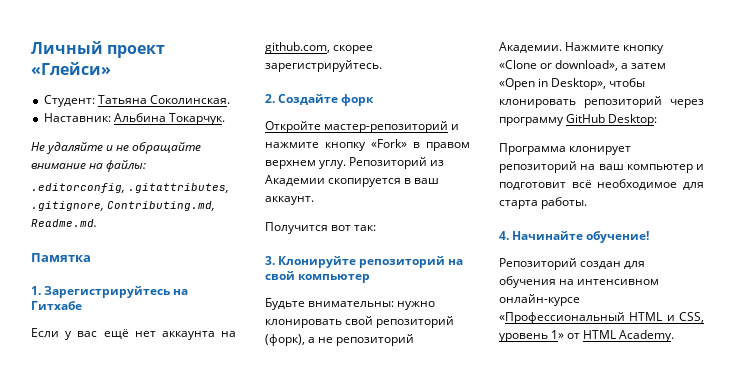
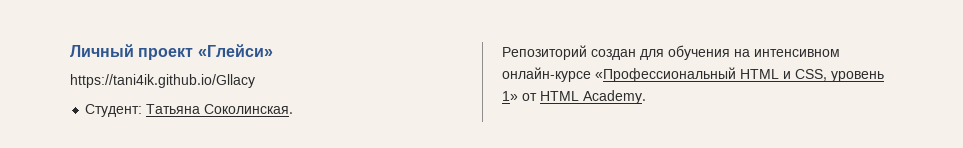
(111, 68) none -> [70,74,255,88] // https://tani4ik.github.io/Gllacy
[43,113,225,125] [31,142,202,154] [31,160,147,172] [31,183,230,193] [31,201,216,211] [31,219,97,227] [31,253,91,262] [31,286,189,298] [31,301,82,310] [31,328,236,340] [265,42,374,54] [265,60,382,72] [265,94,375,106] [265,121,460,133] [265,139,470,151] [265,157,445,169] [265,175,440,187] [265,196,314,205] [265,222,377,234] [265,256,464,268] [265,271,371,283] [265,298,436,310] [265,316,455,328] [265,334,415,346] [499,42,665,54] [499,60,667,71] [499,78,646,90] [499,96,704,108] [499,114,658,126] [499,143,632,155] [499,161,704,173] [499,179,704,190] [499,197,588,209] [499,231,650,243] // Наставник: Альбина Токарчук. // Не удаляйте и не обращайте внимание на файлы: // .editorconfig, .gitattributes, .gitignore, Contributing.md, Readme.md. // Памятка // 1. Зарегистрируйтесь на Гитхабе // Если у вас ещё нет аккаунта на github.com, скорее зарегистрируйтесь. // 2. Создайте форк // Откройте мастер-репозиторий и нажмите кнопку «Fork» в правом верхнем углу. Репозиторий из Академии скопируется в ваш аккаунт. // Получится вот так: // 3. Клонируйте репозиторий на свой компьютер // Будьте внимательны: нужно клонировать свой репозиторий (форк), а не репозиторий Академии. Нажмите кнопку «Clone or download», а затем «Open in Desktop», чтобы клонировать репозиторий через программу GitHub Desktop: // Программа клонирует репозиторий на ваш компьютер и подготовит всё необходимое для старта работы. // 4. Начинайте обучение! -> (294, 109) none

